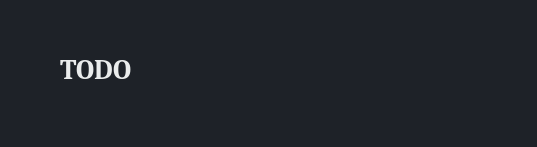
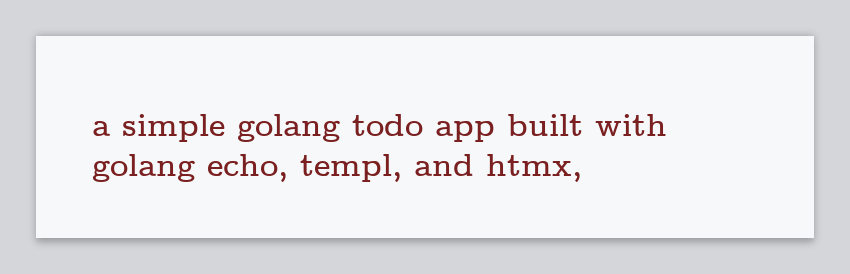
[60,60,131,79] TODO -> [92,114,667,142] [92,154,582,182] a simple golang todo app built with golang echo, templ, and htmx,

